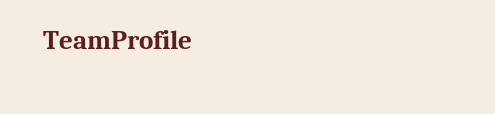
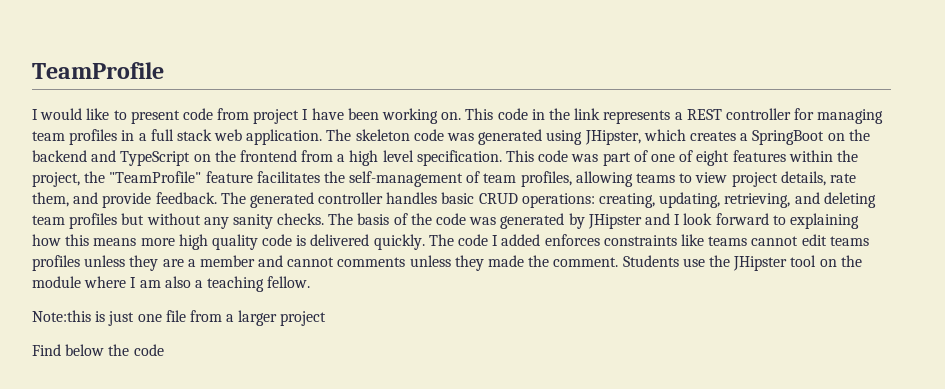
(192, 39) none -> [32,108,884,124] [32,129,870,145] [32,150,858,166] [32,171,856,187] [32,192,876,208] [32,213,859,229] [32,234,869,250] [32,255,862,271] [32,276,311,292] [32,310,327,326] [32,344,164,356] // I would like to present code from project I have been working on. This code in the link represents a REST controller for managing team profiles in a full stack web application. The skeleton code was generated using JHipster, which creates a SpringBoot on the backend and TypeScript on the frontend from a high level specification. This code was part of one of eight features within the project, the "TeamProfile" feature facilitates the self-management of team profiles, allowing teams to view project details, rate them, and provide feedback. The generated controller handles basic CRUD operations: creating, updating, retrieving, and deleting team profiles but without any sanity checks. The basis of the code was generated by JHipster and I look forward to explaining how this means more high quality code is delivered quickly. The code I added enforces constraints like teams cannot edit teams profiles unless they are a member and cannot comments unless they made the comment. Students use the JHipster tool on the module where I am also a teaching fellow. // Note:this is just one file from a larger project // Find below the code

